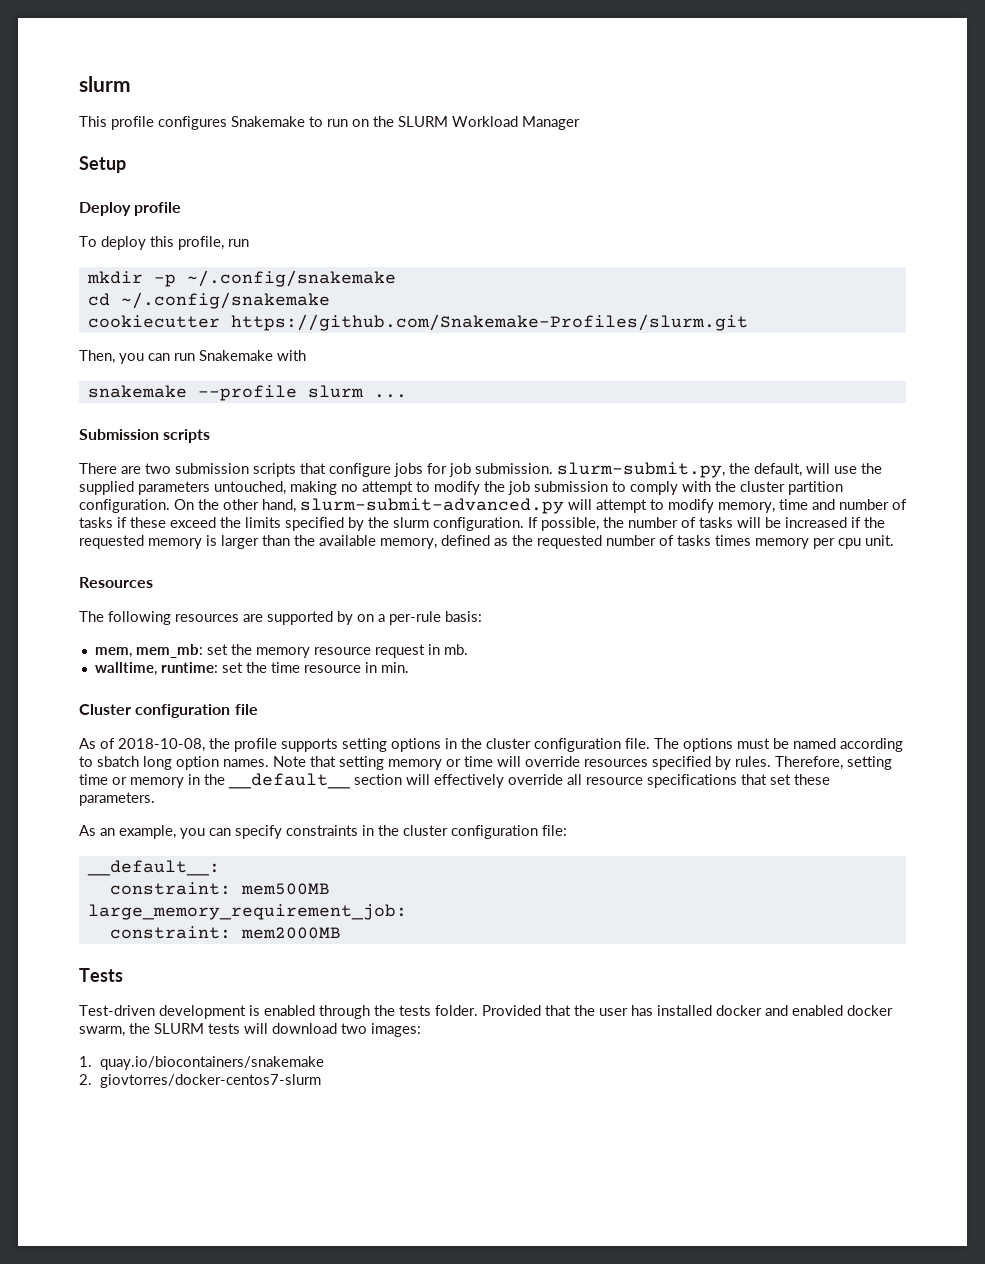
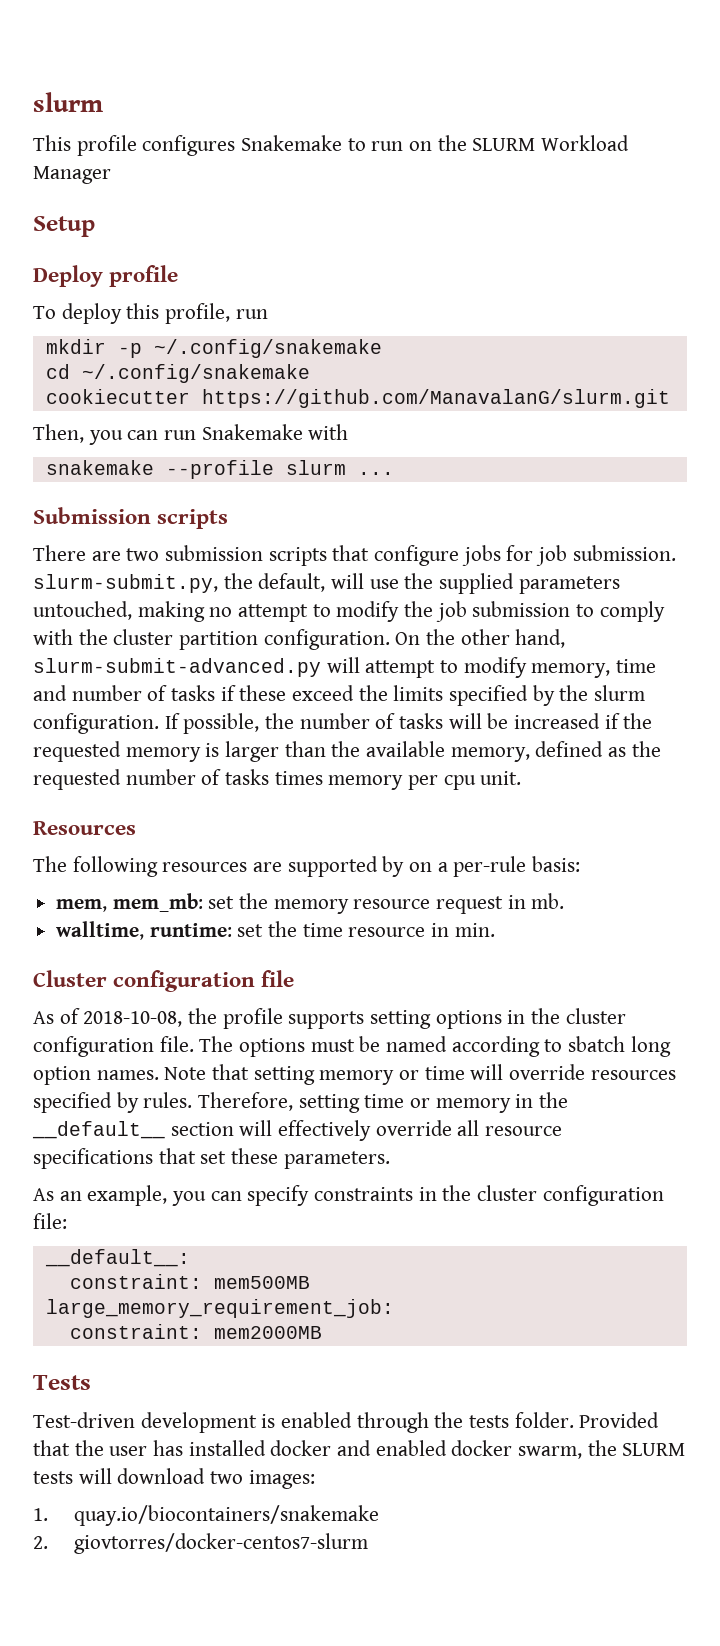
[230,314,748,331] https://github.com/Snakemake-Profiles/slurm.git -> [201,389,670,408] https://github.com/ManavalanG/slurm.git

